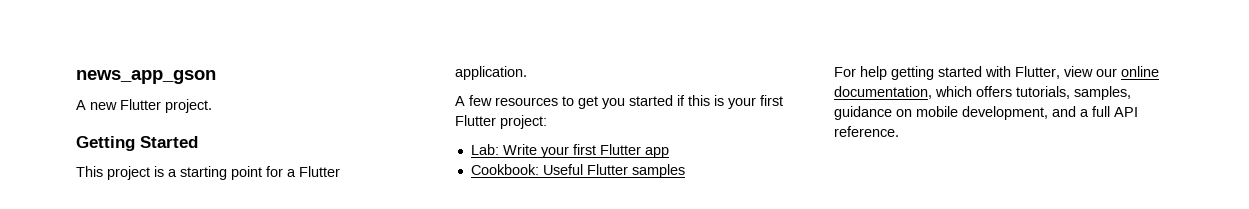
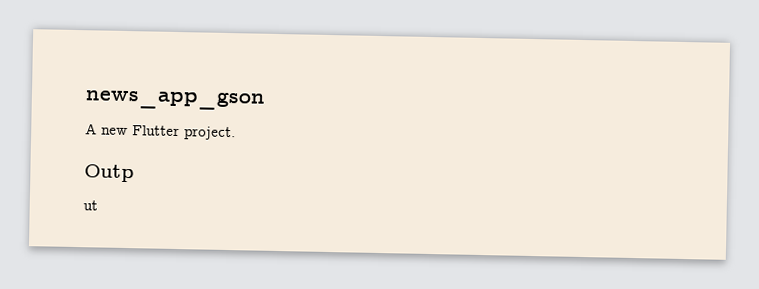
[76,136,198,151] [76,166,340,180] [455,66,527,80] [455,95,783,109] [455,115,547,129] [470,144,669,158] [470,164,685,178] [834,66,1159,80] [834,86,1131,100] [834,106,1138,120] [834,126,899,137] Getting Started // This project is a starting point for a Flutter application. // A few resources to get you started if this is your first Flutter project: // Lab: Write your first Flutter app // Cookbook: Useful Flutter samples // For help getting started with Flutter, view our online documentation, which offers tutorials, samples, guidance on mobile development, and a full API reference. -> [84,164,134,183] [83,200,98,211] Outp // ut

